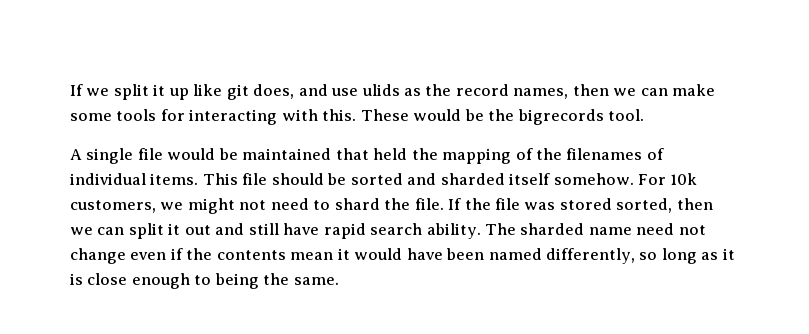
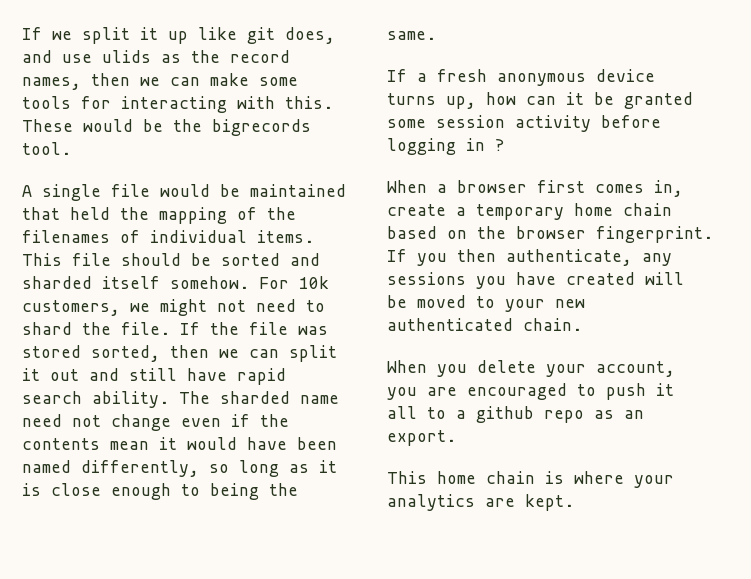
(339, 281) none -> [387,69,655,86] [387,92,693,109] [387,115,661,132] [387,138,504,155] [387,180,683,197] [387,203,672,220] [387,226,713,243] [387,249,672,266] [387,272,684,289] [387,295,585,312] [387,318,582,331] [387,360,675,377] [387,383,674,400] [387,406,644,423] [387,430,456,446] [387,471,674,488] [387,494,574,511] // If a fresh anonymous device turns up, how can it be granted some session activity before logging in ? // When a browser first comes in, create a temporary home chain based on the browser fingerprint. If you then authenticate, any sessions you have created will be moved to your new authenticated chain. // When you delete your account, you are encouraged to push it all to a github repo as an export. // This home chain is where your analytics are kept.

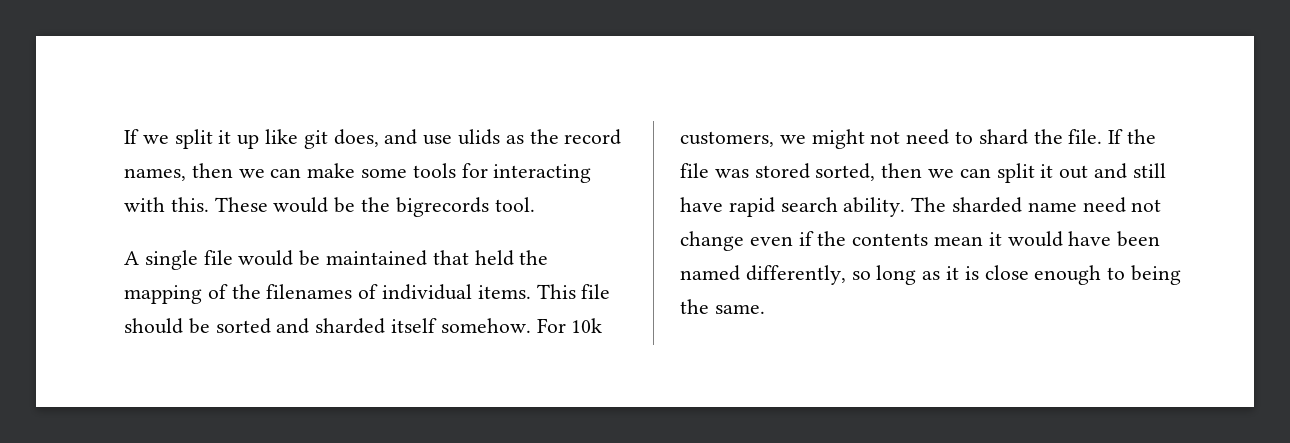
[387,69,655,86] [387,92,693,109] [387,115,661,132] [387,138,504,155] [387,180,683,197] [387,203,672,220] [387,226,713,243] [387,249,672,266] [387,272,684,289] [387,295,585,312] [387,318,582,331] [387,360,675,377] [387,383,674,400] [387,406,644,423] [387,430,456,446] [387,471,674,488] [387,494,574,511] // If a fresh anonymous device turns up, how can it be granted some session activity before logging in ? // When a browser first comes in, create a temporary home chain based on the browser fingerprint. If you then authenticate, any sessions you have created will be moved to your new authenticated chain. // When you delete your account, you are encouraged to push it all to a github repo as an export. // This home chain is where your analytics are kept. -> (765, 309) none

